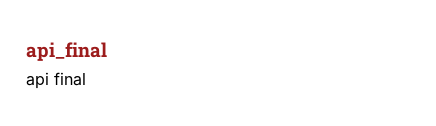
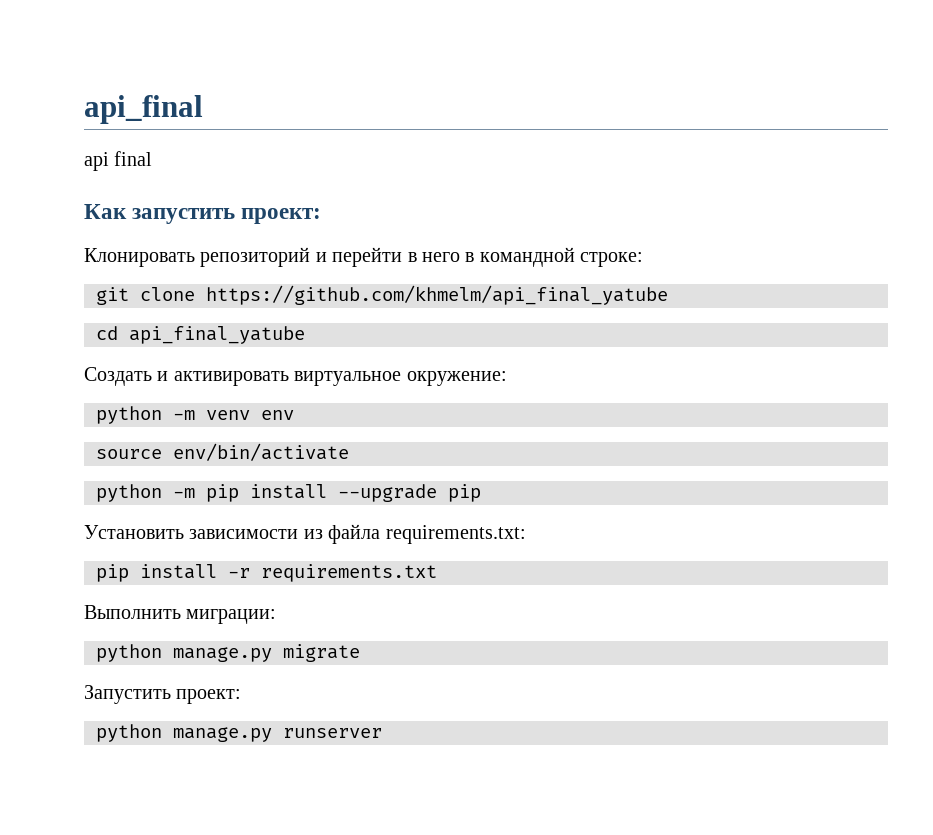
(86, 79) none -> [84,204,322,224] [84,247,644,267] [96,285,668,305] [96,326,305,344] [84,367,507,386] [96,406,294,424] [96,443,349,461] [96,484,481,502] [84,524,526,544] [96,564,437,582] [84,605,277,624] [96,644,360,662] [84,685,242,704] [96,724,382,742] // Как запустить проект: // Клонировать репозиторий и перейти в него в командной строке: // git clone https://github.com/khmelm/api_final_yatube // cd api_final_yatube // Cоздать и активировать виртуальное окружение: // python -m venv env // source env/bin/activate // python -m pip install --upgrade pip // Установить зависимости из файла requirements.txt: // pip install -r requirements.txt // Выполнить миграции: // python manage.py migrate // Запустить проект: // python manage.py runserver

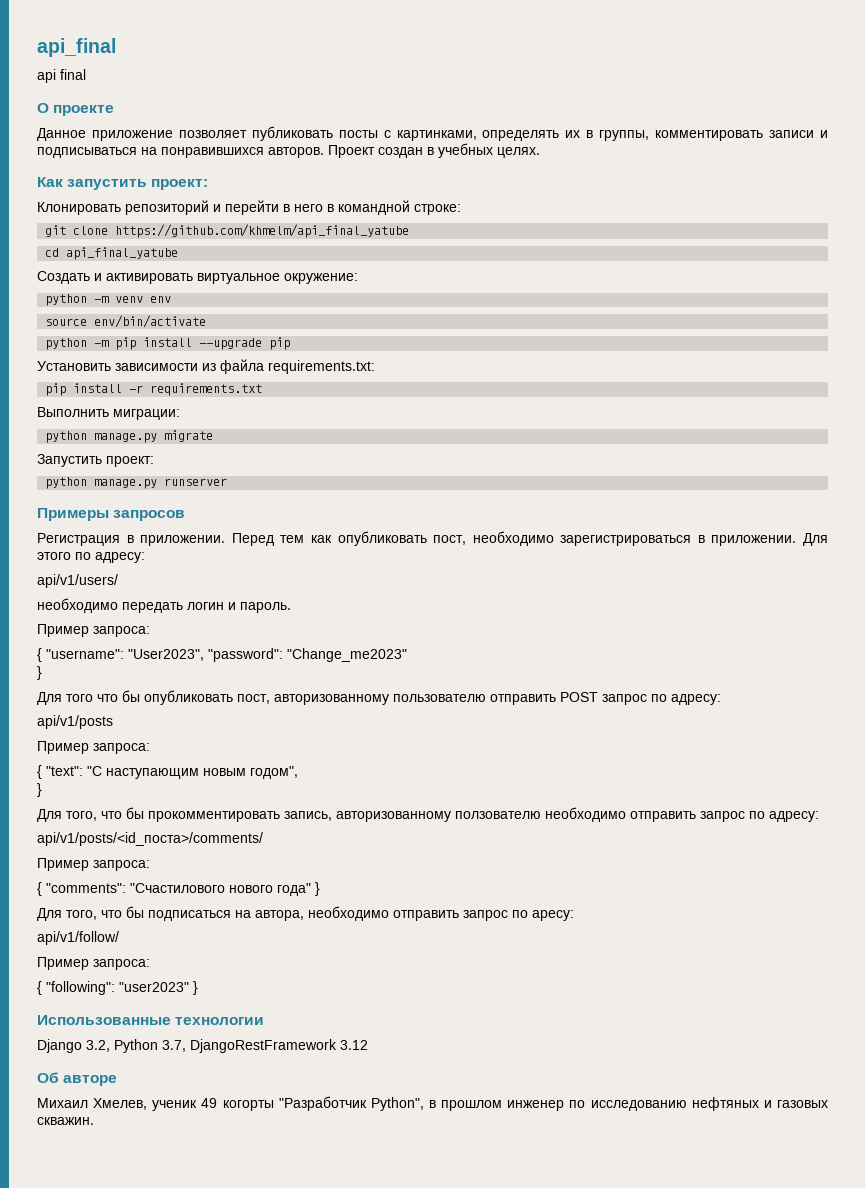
(153, 158) none -> [37,103,115,116] [37,126,828,141] [37,143,540,158] // О проекте // Данное приложение позволяет публиковать посты c картинками, определять их в группы, комментировать записи и подписываться на понравившихся авторов. Проект создан в учебных целях.
(382, 733) none -> [37,508,186,521] [37,531,829,546] [37,552,145,563] [37,574,118,588] [37,598,291,613] [37,624,150,637] [37,648,407,662] [37,666,42,680] [37,690,721,705] [37,715,113,729] [37,741,150,754] [37,765,298,779] [37,783,42,797] [37,807,819,822] [37,832,263,846] [37,858,150,871] [37,882,320,896] [37,906,574,921] [37,931,119,945] [37,957,150,970] [37,981,198,995] [37,1015,265,1025] [37,1039,368,1053] [37,1072,118,1086] [37,1096,828,1111] [37,1117,94,1125] // Примеры запросов // Регистрация в приложении. Перед тем как опубликовать пост, необходимо зарегистрироваться в приложении. Для этого по адресу: // api/v1/users/ // необходимо передать логин и пароль. // Пример запроса: // { "username": "User2023", "password": "Change_me2023" // } // Для того что бы опубликовать пост, авторизованному пользователю отправить POST запрос по адресу: // api/v1/posts // Пример запроса: // { "text": "С наступающим новым годом", // } // Для того, что бы прокомментировать запись, авторизованному ползователю необходимо отправить запрос по адресу: // api/v1/posts/<id_поста>/comments/ // Пример запроса: // { "comments": "Счастилового нового года" } // Для того, что бы подписаться на автора, необходимо отправить запрос по аресу: // api/v1/follow/ // Пример запроса: // { "following": "user2023" } // Использованные технологии // Django 3.2, Python 3.7, DjangoRestFramework 3.12 // Об авторе // Михаил Хмелев, ученик 49 когорты "Разработчик Python", в прошлом инженер по исследованию нефтяных и газовых скважин.

